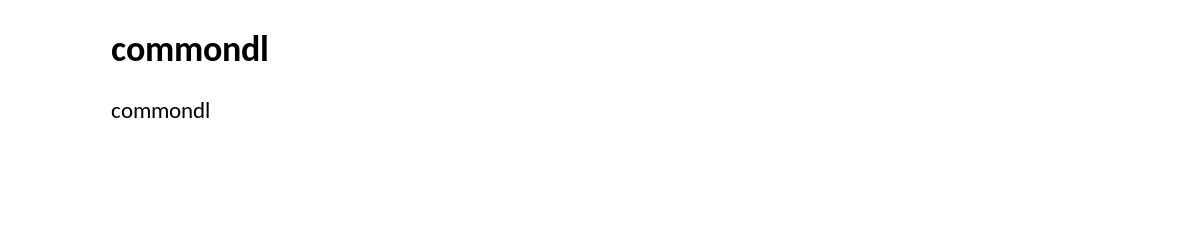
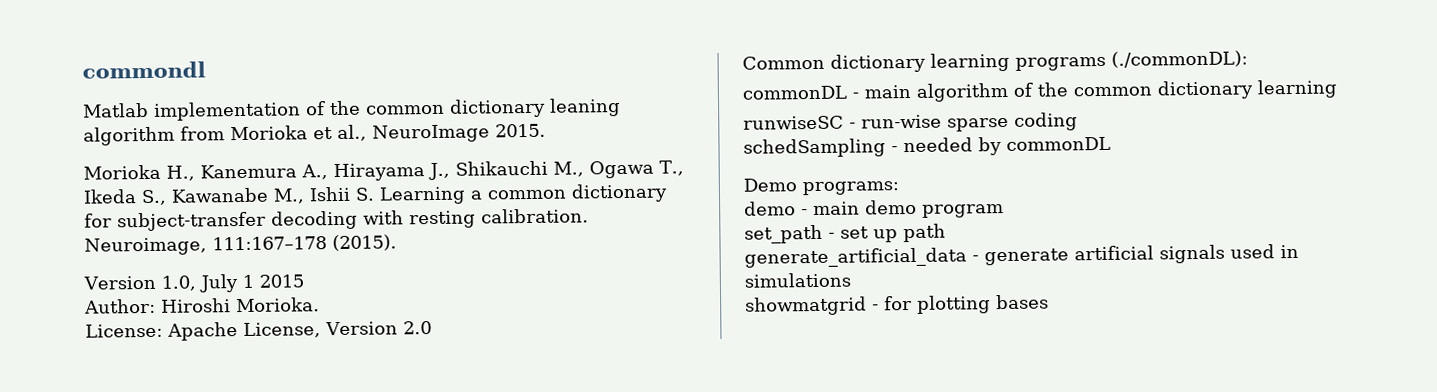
[111,102,210,118] commondl -> [82,98,621,121] [83,123,546,146] [83,160,684,182] [83,183,668,206] [84,208,589,232] [84,234,397,256] [83,274,304,293] [84,297,320,314] [85,321,432,341] [742,50,1248,73] [742,79,1338,102] [743,112,1078,132] [743,136,1111,158] [743,178,899,196] [744,199,1004,218] [744,223,946,244] [744,244,1299,268] [744,272,851,288] [745,294,1049,316] Matlab implementation of the common dictionary leaning algorithm from Morioka et al., NeuroImage 2015. // Morioka H., Kanemura A., Hirayama J., Shikauchi M., Ogawa T., Ikeda S., Kawanabe M., Ishii S. Learning a common dictionary for subject-transfer decoding with resting calibration. Neuroimage, 111:167–178 (2015). // Version 1.0, July 1 2015 // Author: Hiroshi Morioka. // License: Apache License, Version 2.0 // Common dictionary learning programs (./commonDL): // commonDL - main algorithm of the common dictionary learning // runwiseSC - run-wise sparse coding // schedSampling - needed by commonDL // Demo programs: // demo - main demo program // set_path - set up path // generate_artificial_data - generate artificial signals used in simulations // showmatgrid - for plotting bases

